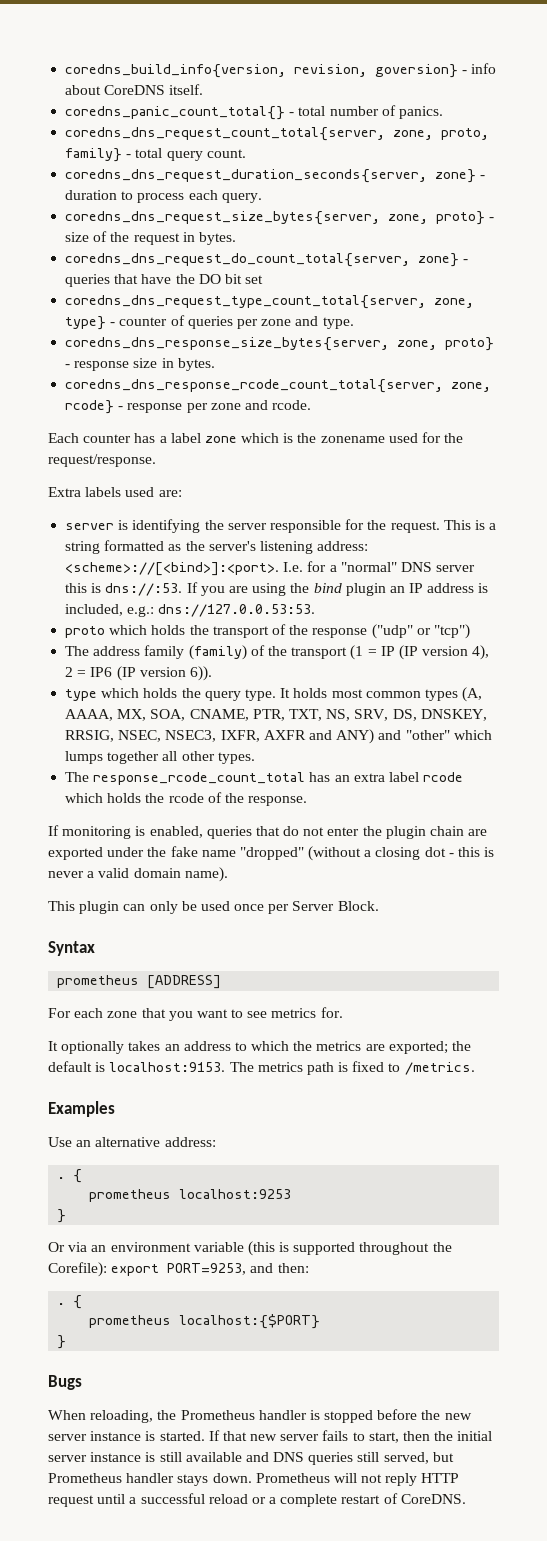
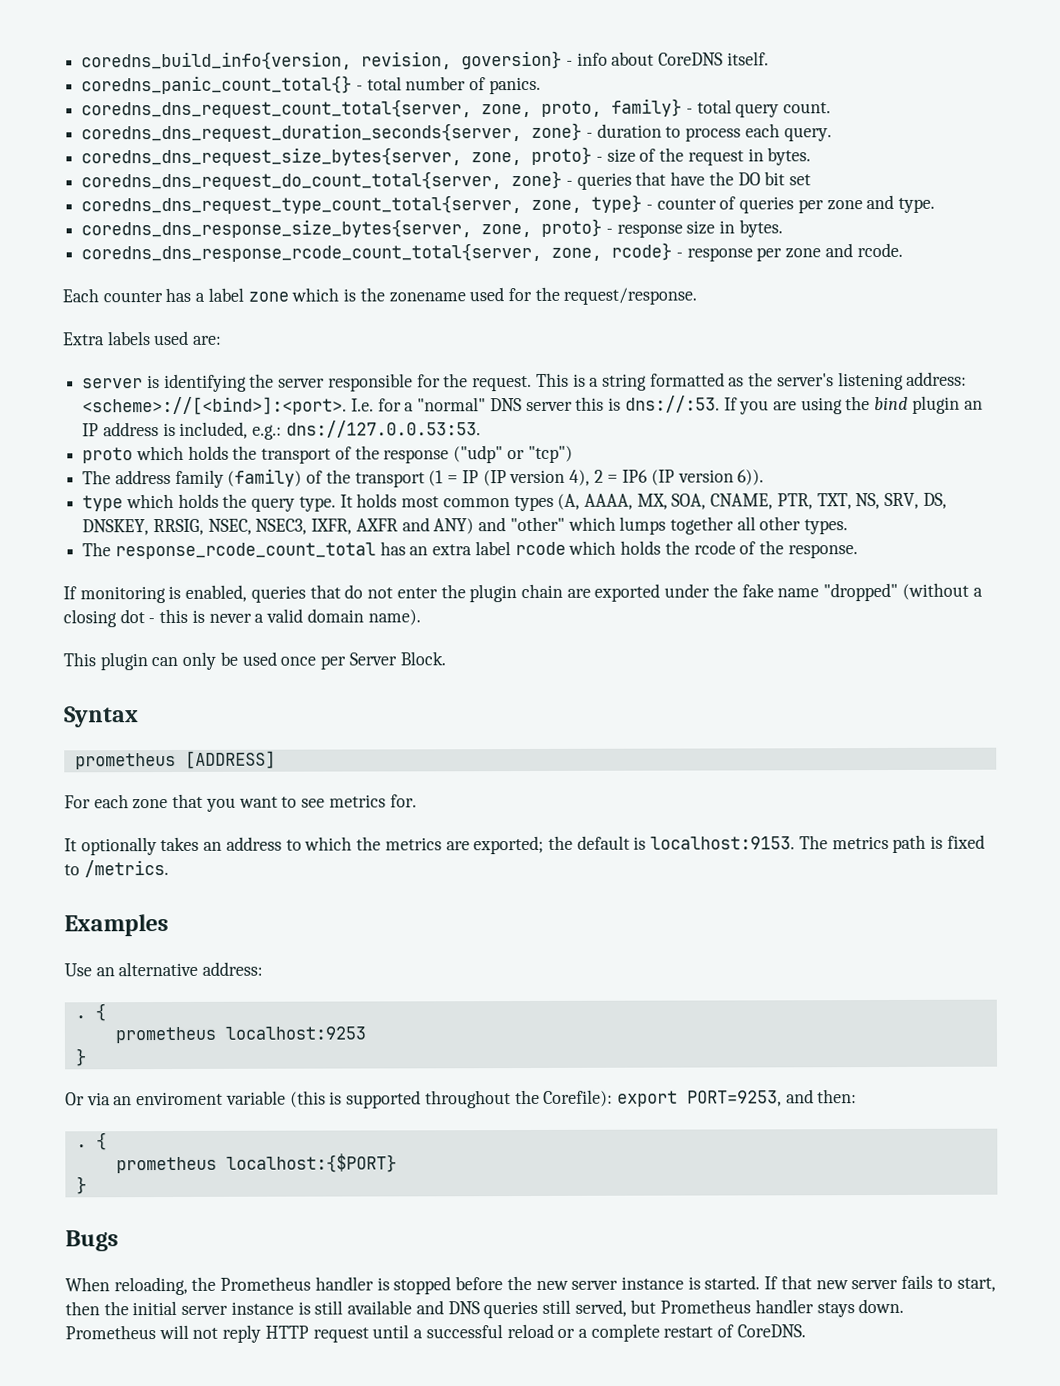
[110,1242,191,1252] environment -> [136,1091,224,1106] enviroment

